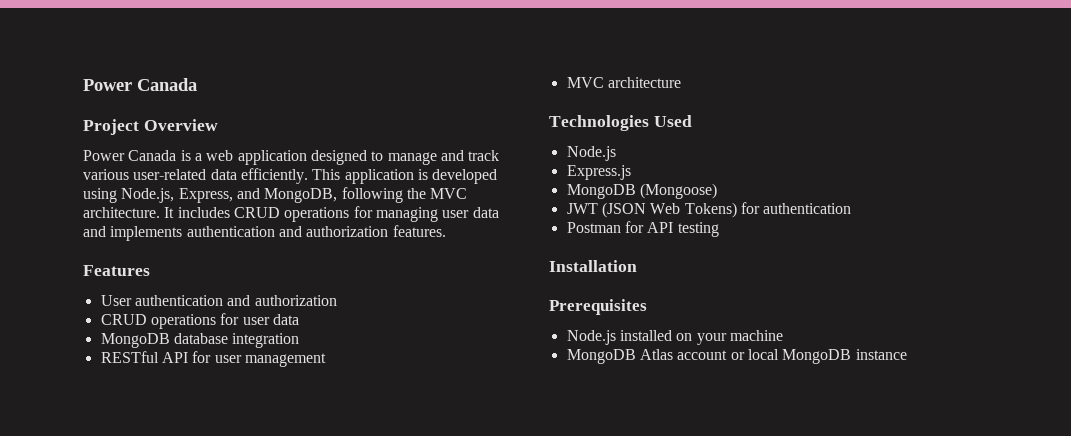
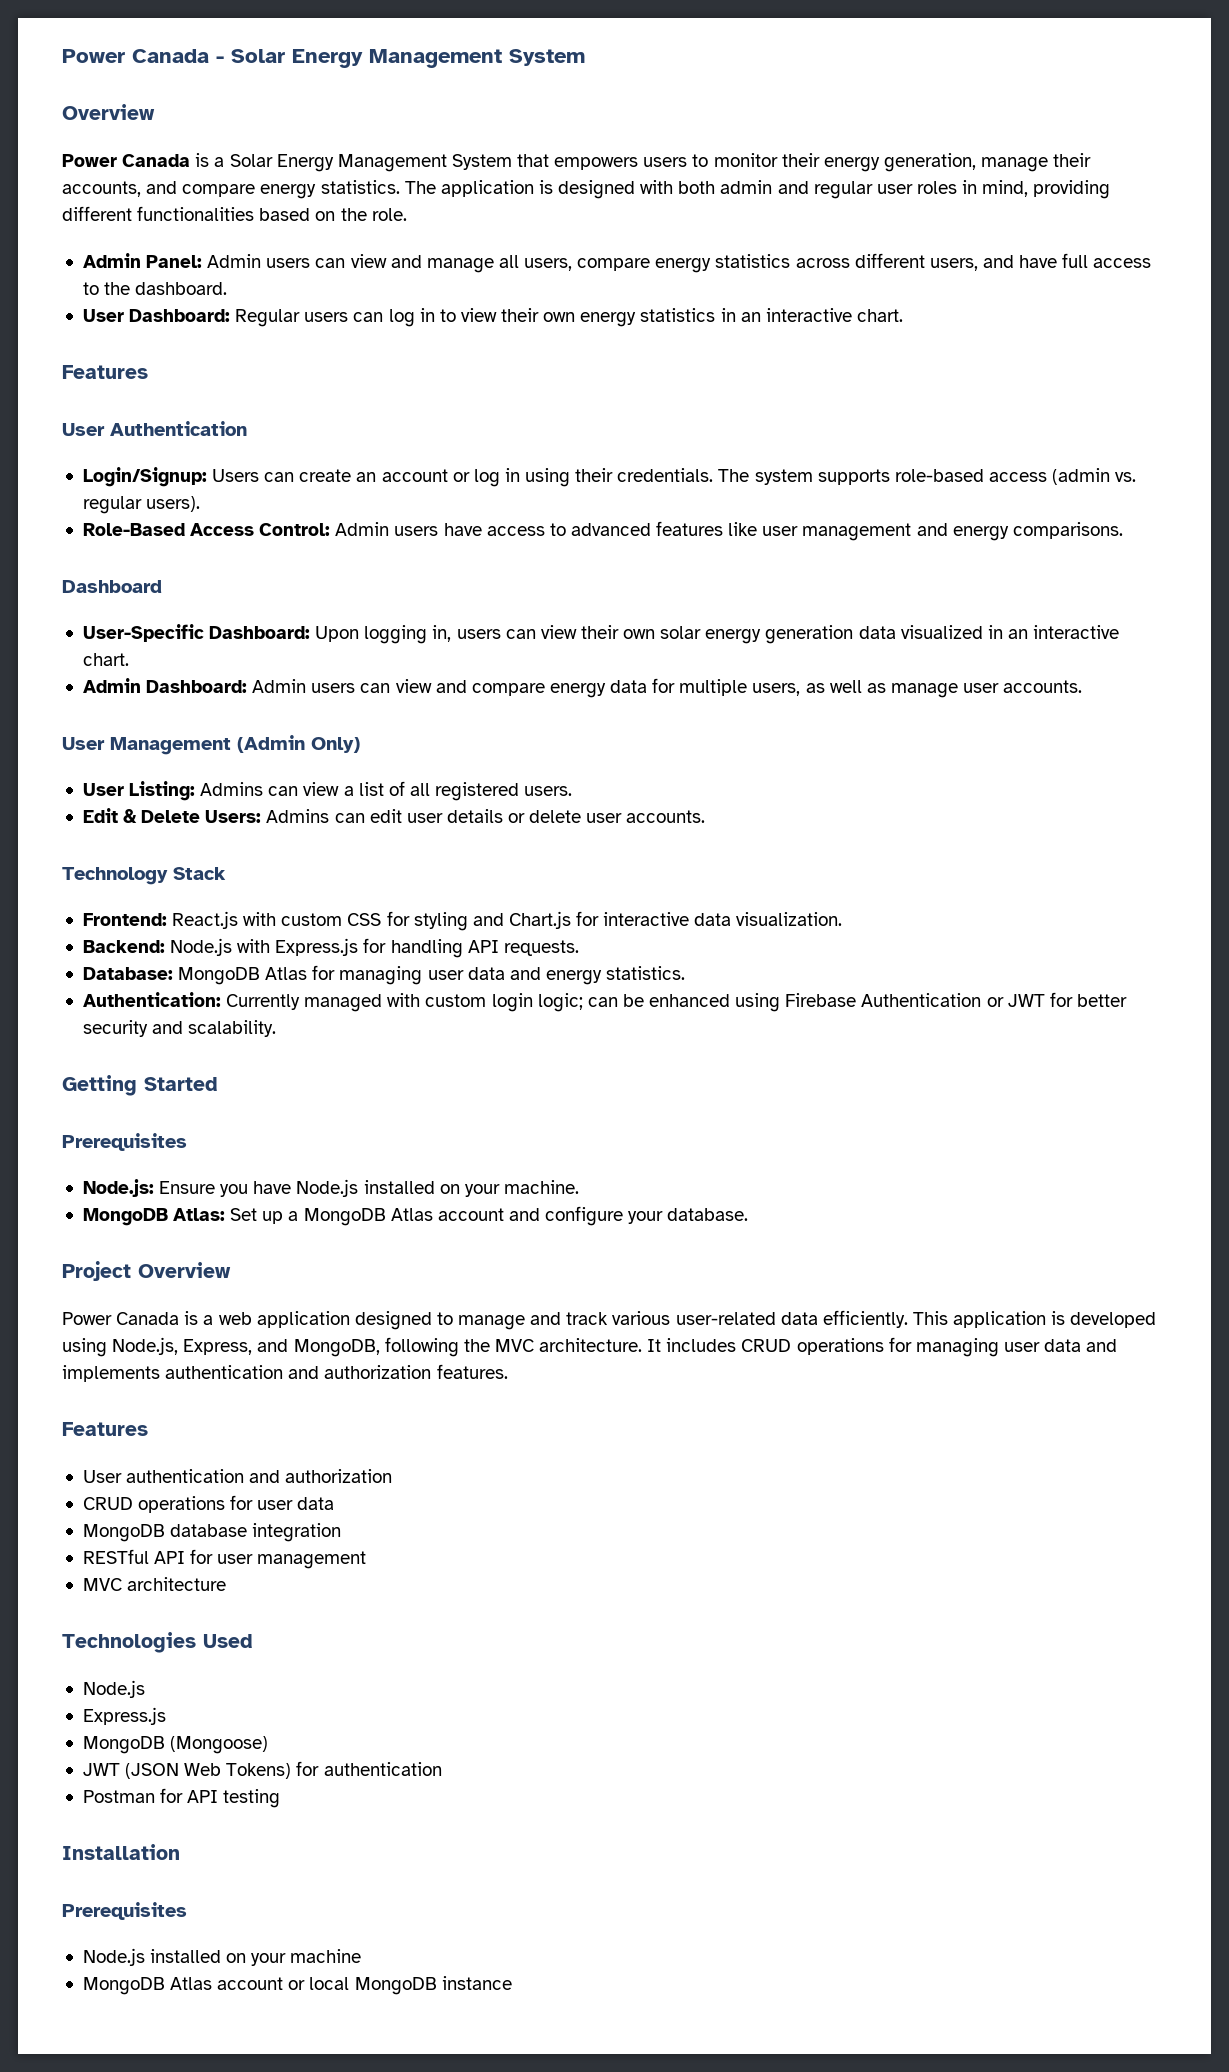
[83,78,197,91] Power Canada -> [62,49,585,68] [62,104,155,120] [62,153,1092,172] [62,180,1111,199] [62,206,407,221] [82,253,1152,273] [82,282,228,295] [82,308,903,327] [62,365,148,379] [62,421,247,436] [82,467,1137,487] [82,496,201,514] [82,521,1123,541] [62,580,162,593] [82,624,1120,644] [82,653,129,666] [82,678,1083,698] [62,735,360,755] [82,781,573,801] [82,808,706,823] [62,867,226,885] [82,911,843,931] [82,938,579,958] [82,965,686,985] [82,992,1127,1012] [82,1020,277,1037] [62,1075,218,1096] [62,1133,187,1151] [82,1179,579,1197] [82,1206,749,1226] Power Canada - Solar Energy Management System // Overview // Power Canada is a Solar Energy Management System that empowers users to monitor their energy generation, manage their accounts, and compare energy statistics. The application is designed with both admin and regular user roles in mind, providing different functionalities based on the role. // Admin Panel: Admin users can view and manage all users, compare energy statistics across different users, and have full access to the dashboard. // User Dashboard: Regular users can log in to view their own energy statistics in an interactive chart. // Features // User Authentication // Login/Signup: Users can create an account or log in using their credentials. The system supports role-based access (admin vs. regular users). // Role-Based Access Control: Admin users have access to advanced features like user management and energy comparisons. // Dashboard // User-Specific Dashboard: Upon logging in, users can view their own solar energy generation data visualized in an interactive chart. // Admin Dashboard: Admin users can view and compare energy data for multiple users, as well as manage user accounts. // User Management (Admin Only) // User Listing: Admins can view a list of all registered users. // Edit & Delete Users: Admins can edit user details or delete user accounts. // Technology Stack // Frontend: React.js with custom CSS for styling and Chart.js for interactive data visualization. // Backend: Node.js with Express.js for handling API requests. // Database: MongoDB Atlas for managing user data and energy statistics. // Authentication: Currently managed with custom login logic; can be enhanced using Firebase Authentication or JWT for better security and scalability. // Getting Started // Prerequisites // Node.js: Ensure you have Node.js installed on your machine. // MongoDB Atlas: Set up a MongoDB Atlas account and configure your database.

